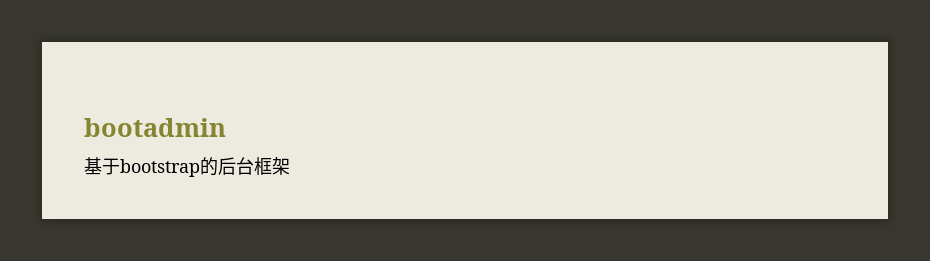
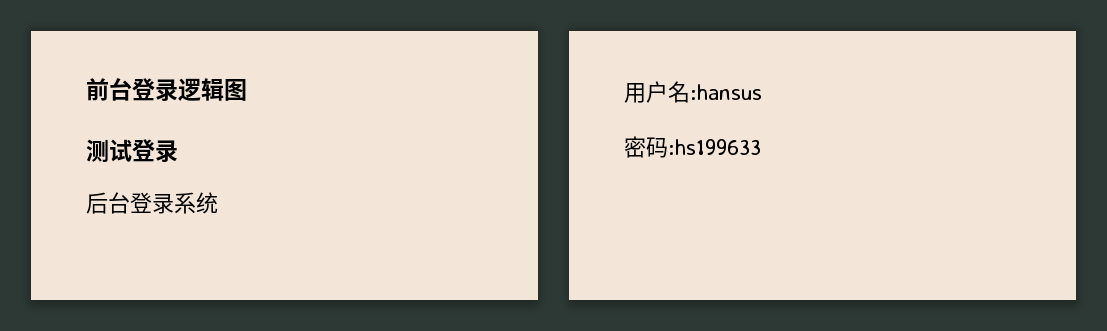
[84,118,226,137] [84,157,290,177] bootadmin // 基于bootstrap的后台框架 -> [86,78,247,102] [86,139,178,163] [86,192,218,214] [624,81,762,103] [624,136,761,158] 前台登录逻辑图 // 测试登录 // 后台登录系统 // 用户名:hansus // 密码:hs199633

